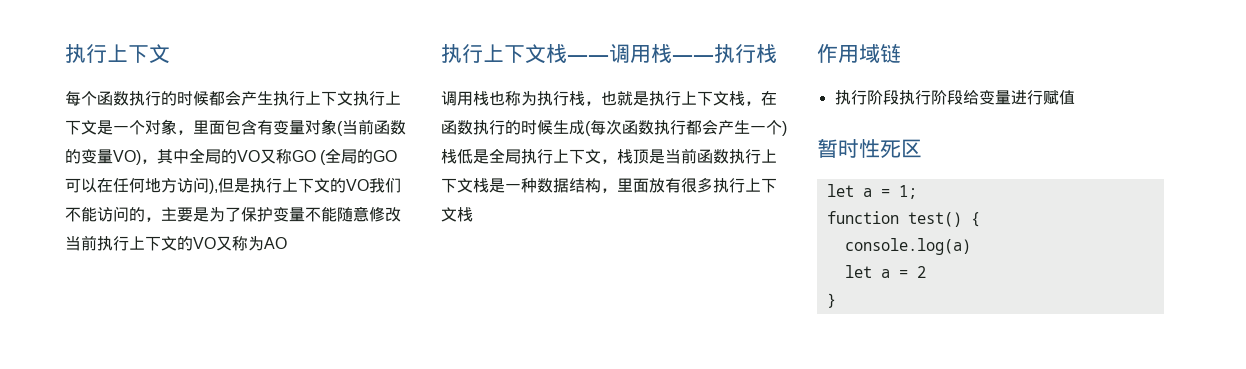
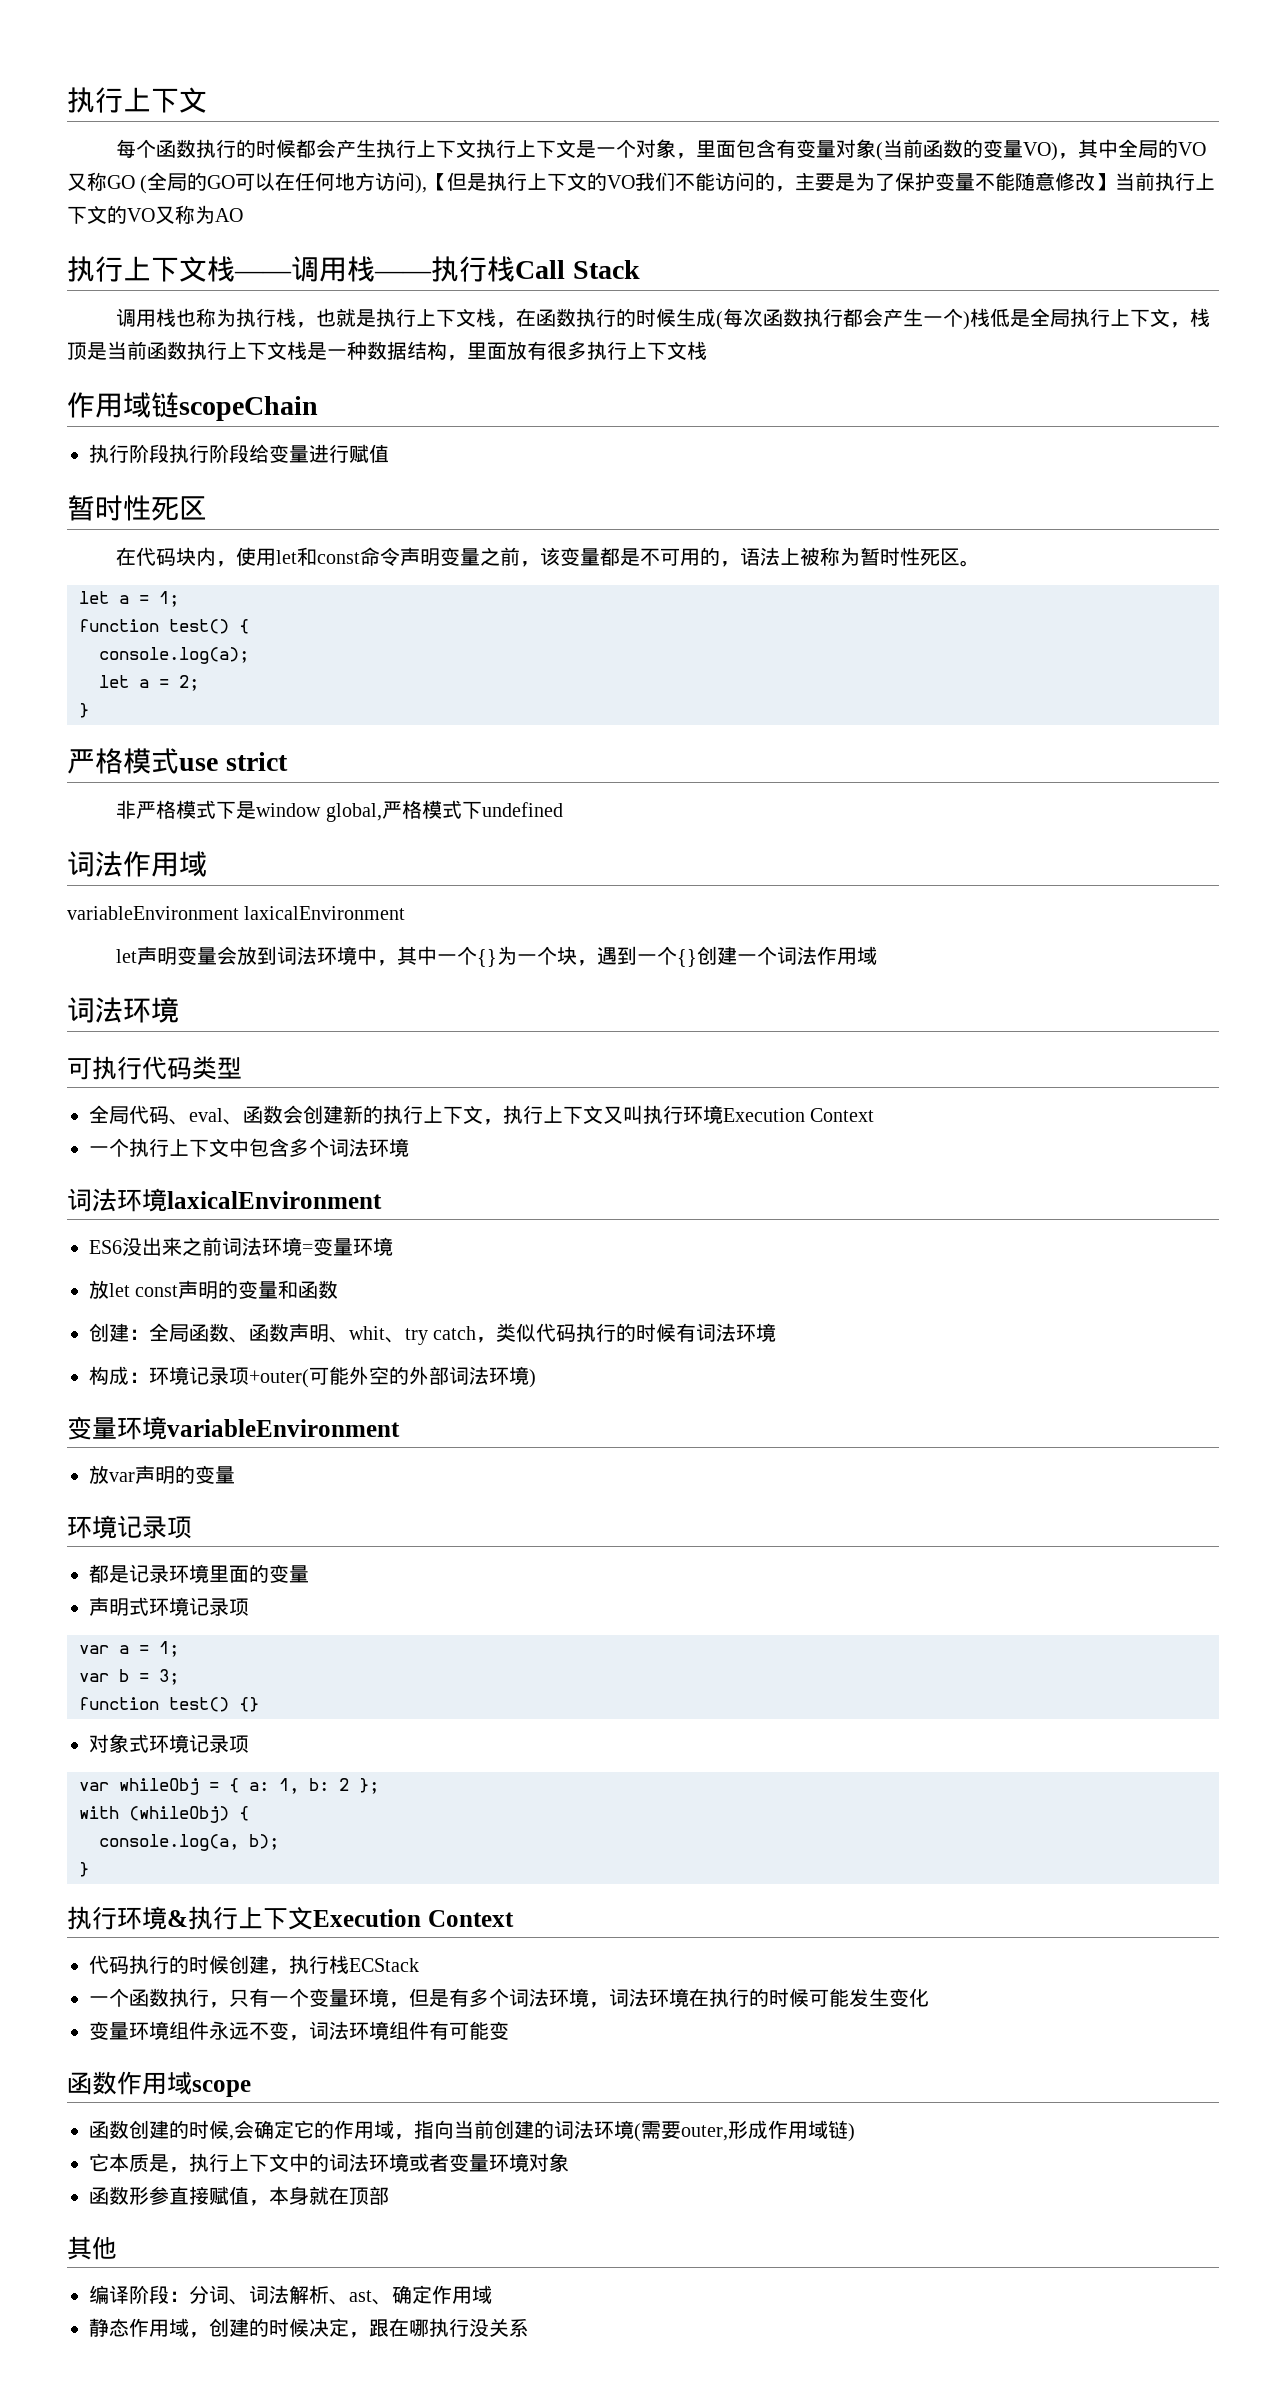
(218, 186) none -> [427,173,448,191] 【
(401, 214) none -> [1095,173,1116,191] 】
(777, 53) none -> [515,260,640,279] Call Stack
(901, 53) none -> [179,396,318,421] scopeChain
(922, 148) none -> [116,547,981,567] // 在代码块内，使用let和const命令声明变量之前，该变量都是不可用的，语法上被称为暂时性死区。
[844,238,971,255] [844,265,926,278] [826,293,836,308] console.log(a) // let a = 2 // } -> [99,647,249,664] [99,675,199,691] [79,703,89,718] [67,748,288,774] [116,800,563,822] [67,851,207,877] [67,906,406,920] [116,946,878,967] [67,997,179,1023] [67,1056,242,1080] [89,1105,875,1125] [89,1138,409,1157] [67,1188,382,1212] [89,1237,393,1256] [89,1280,339,1299] [89,1323,777,1345] [89,1366,536,1388] [67,1416,400,1440] [89,1465,235,1484] [67,1515,192,1539] [89,1564,309,1583] [89,1597,249,1616] [79,1641,179,1657] [79,1669,179,1685] [79,1697,259,1712] [89,1734,249,1753] [79,1778,379,1795] [79,1806,249,1823] [99,1834,279,1851] [79,1862,89,1877] [67,1906,514,1930] [89,1955,419,1975] [89,1988,929,2008] [89,2021,509,2041] [67,2071,251,2097] [89,2120,855,2142] [89,2153,569,2173] [89,2186,389,2206] [67,2236,117,2260] [89,2285,492,2305] [89,2318,529,2338] console.log(a); // let a = 2; // } // 严格模式use strict // 非严格模式下是window global,严格模式下undefined // 词法作用域 // variableEnvironment laxicalEnvironment // let声明变量会放到词法环境中，其中一个{}为一个块，遇到一个{}创建一个词法作用域 // 词法环境 // 可执行代码类型 // 全局代码、eval、函数会创建新的执行上下文，执行上下文又叫执行环境Execution Context // 一个执行上下文中包含多个词法环境 // 词法环境laxicalEnvironment // ES6没出来之前词法环境=变量环境 // 放let const声明的变量和函数 // 创建：全局函数、函数声明、whit、try catch，类似代码执行的时候有词法环境 // 构成：环境记录项+outer(可能外空的外部词法环境) // 变量环境variableEnvironment // 放var声明的变量 // 环境记录项 // 都是记录环境里面的变量 // 声明式环境记录项 // var a = 1; // var b = 3; // function test() {} // 对象式环境记录项 // var whileObj = { a: 1, b: 2 }; // with (whileObj) { // console.log(a, b); // } // 执行环境&执行上下文Execution Context // 代码执行的时候创建，执行栈ECStack // 一个函数执行，只有一个变量环境，但是有多个词法环境，词法环境在执行的时候可能发生变化 // 变量环境组件永远不变，词法环境组件有可能变 // 函数作用域scope // 函数创建的时候,会确定它的作用域，指向当前创建的词法环境(需要outer,形成作用域链) // 它本质是，执行上下文中的词法环境或者变量环境对象 // 函数形参直接赋值，本身就在顶部 // 其他 // 编译阶段：分词、词法解析、ast、确定作用域 // 静态作用域，创建的时候决定，跟在哪执行没关系

